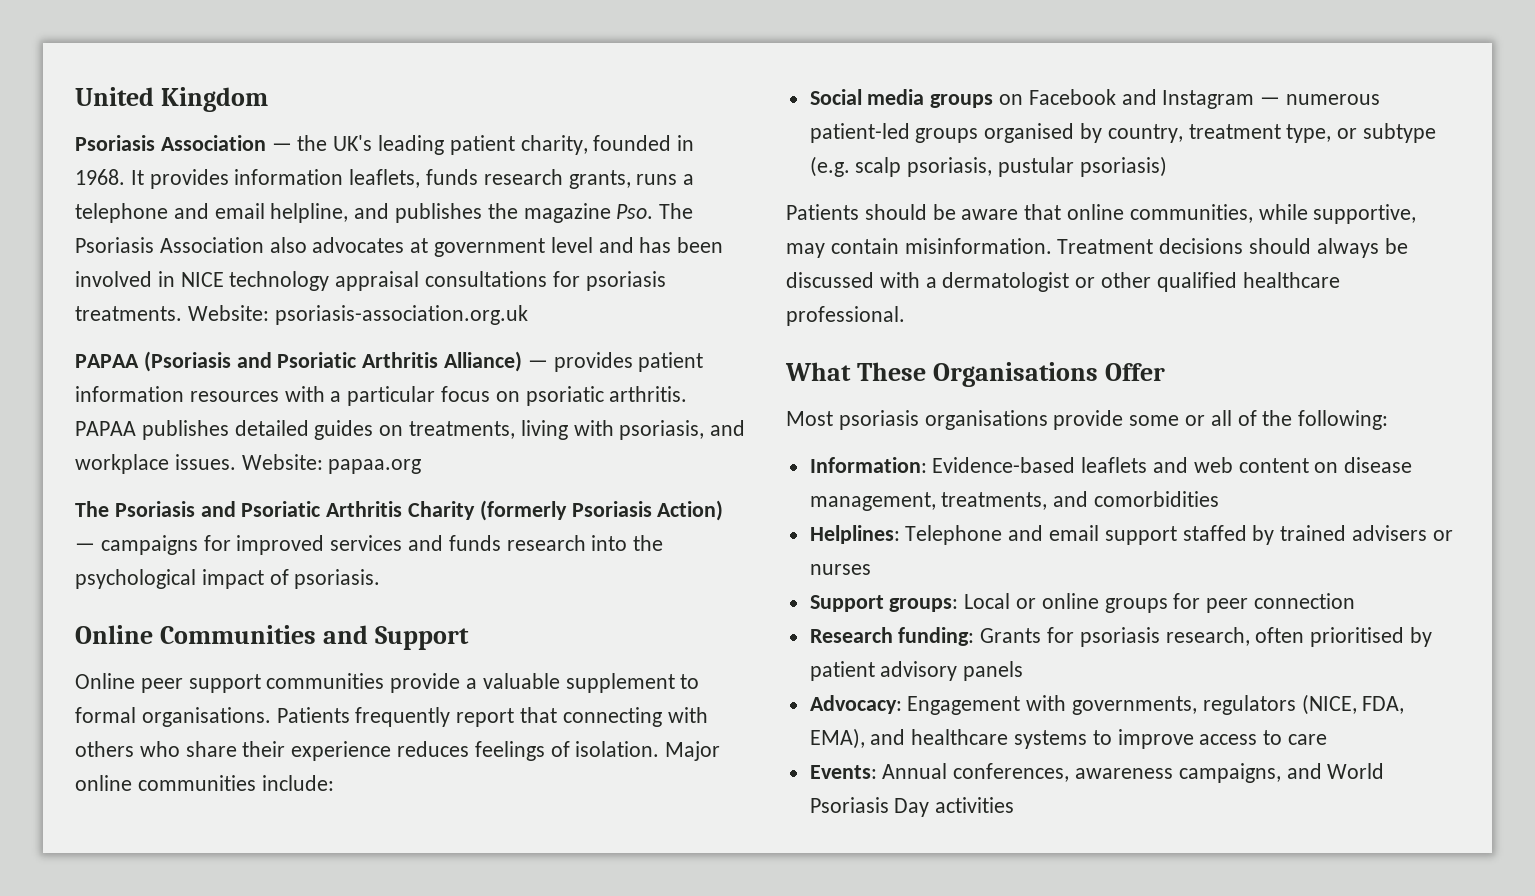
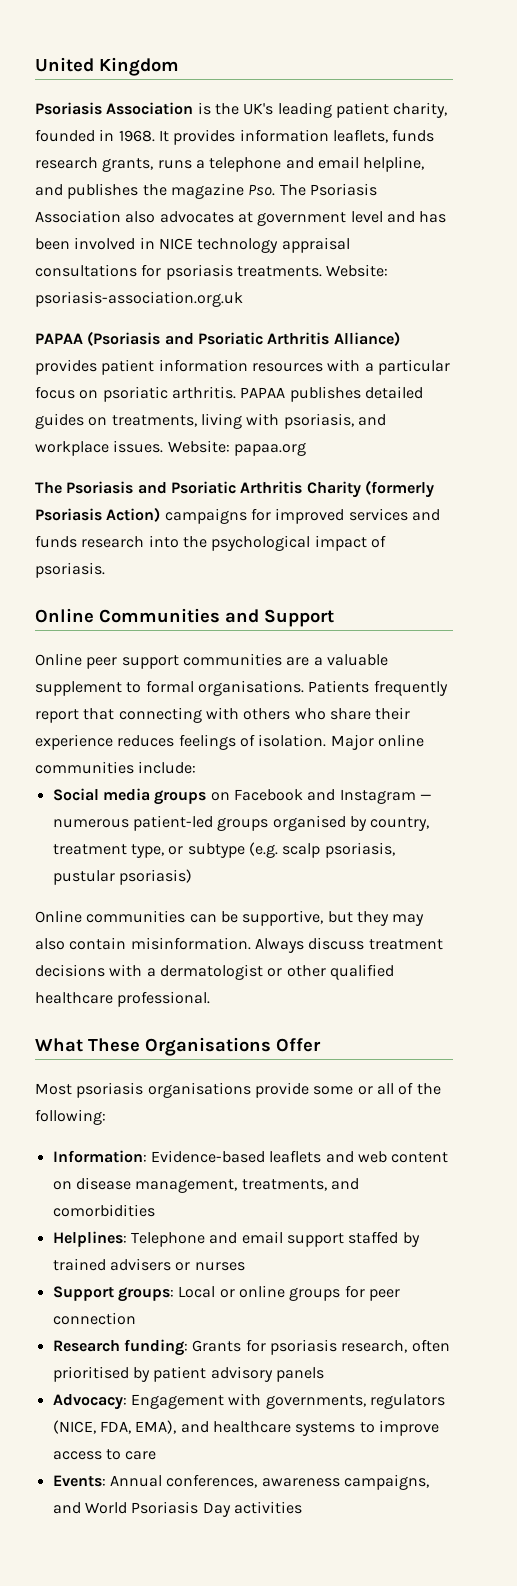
[271,143,292,151] — -> [197,102,211,115] is
[527,360,548,368] — -> (400, 338) none
[75,543,95,551] — -> (161, 514) none
[390,673,461,693] provide -> [286,657,310,666] are
[786,204,1417,224] [786,238,1408,258] [786,272,874,288] Patients should be aware that online communities, while supportive, may contain misinformation. Treatment decisions should always be discussed -> [35,910,425,926] [35,937,443,953] [35,964,105,977] Online communities can be supportive, but they may also contain misinformation. Always discuss treatment decisions

